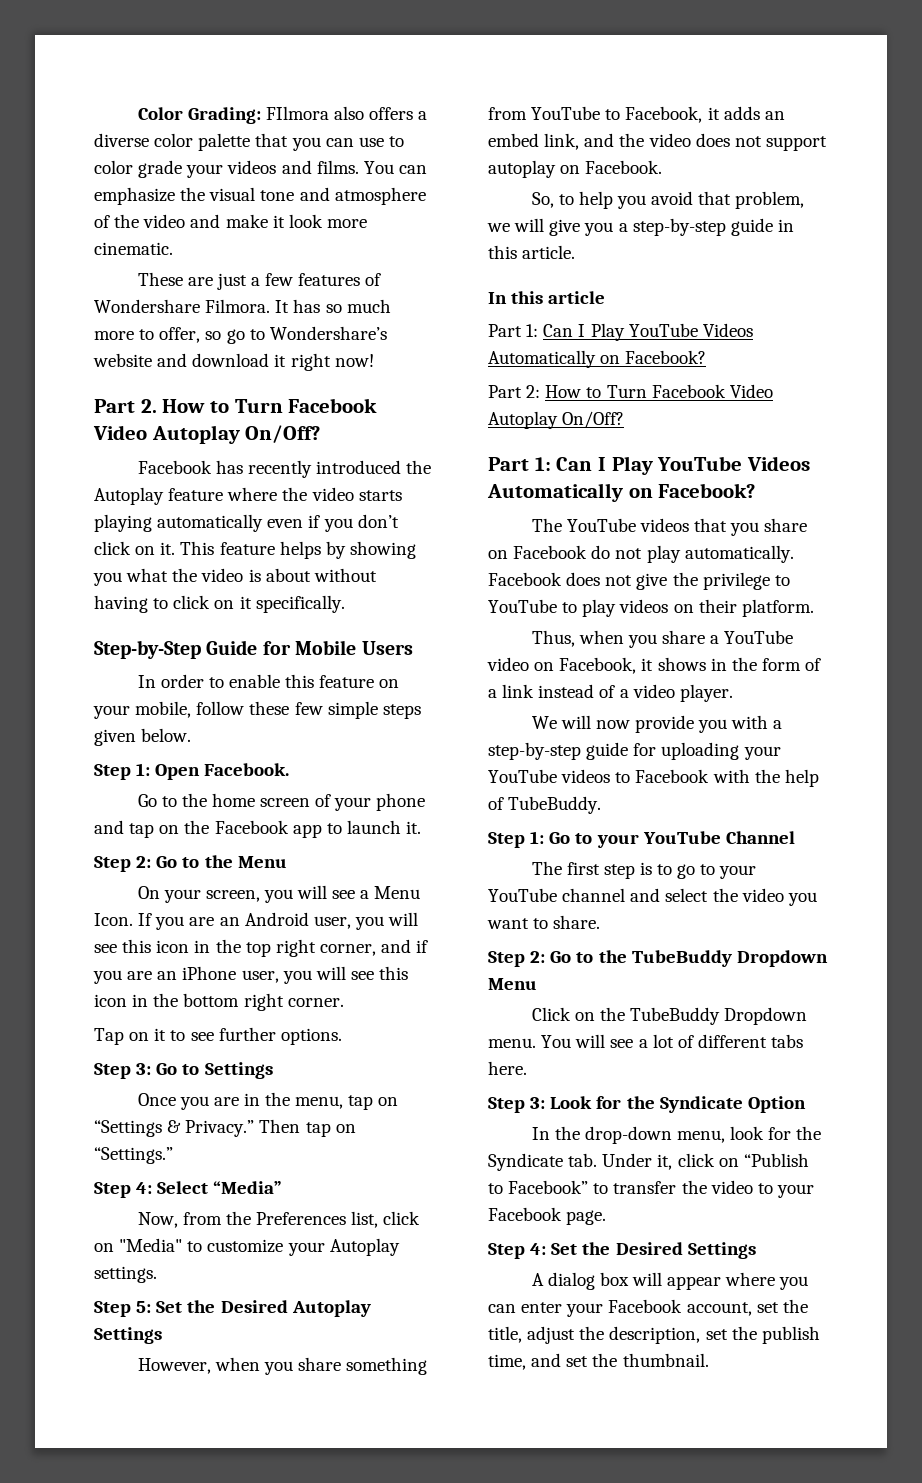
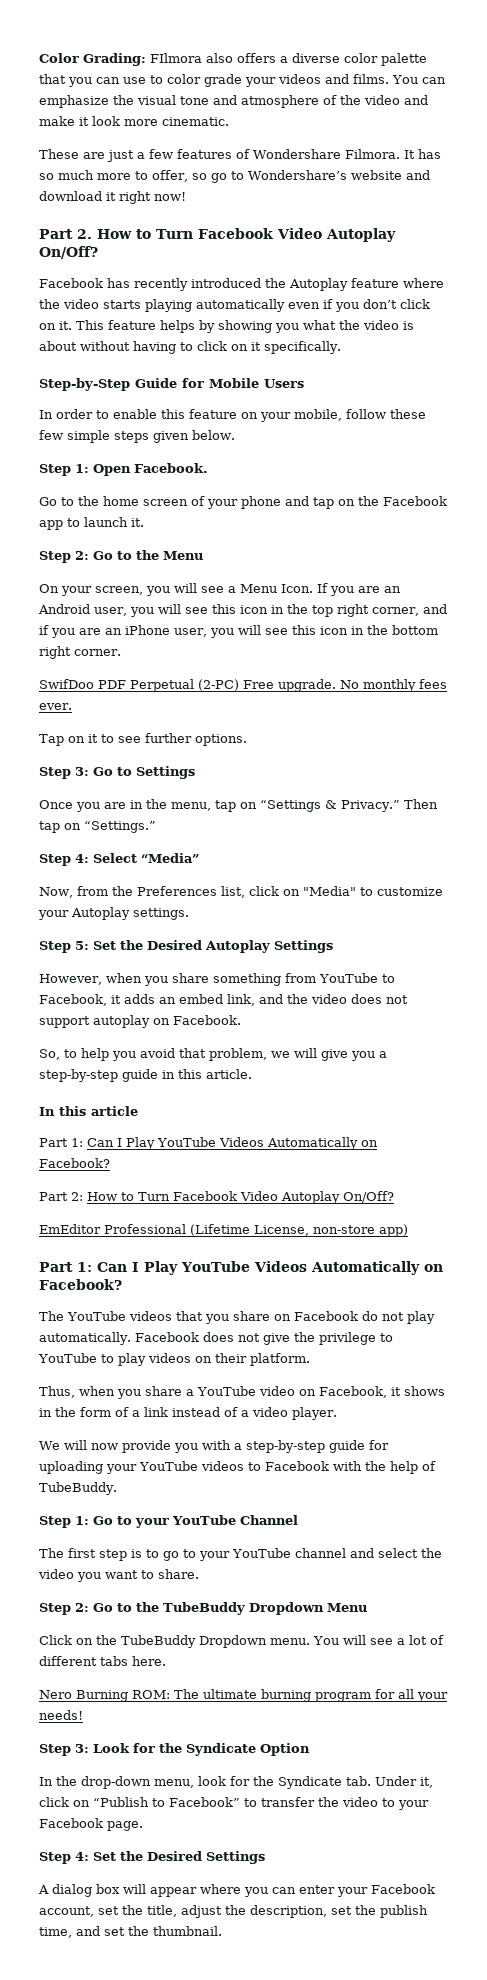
(344, 1002) none -> [39,679,447,692] [39,703,72,710] // SwifDoo PDF Perpetual (2-PC) Free upgrade. No monthly fees ever.
(625, 419) none -> [39,1224,408,1237] // EmEditor Professional (Lifetime License, non-store app)
(527, 1068) none -> [39,1689,448,1702] [39,1710,83,1720] // Nero Burning ROM: The ultimate burning program for all your needs!

